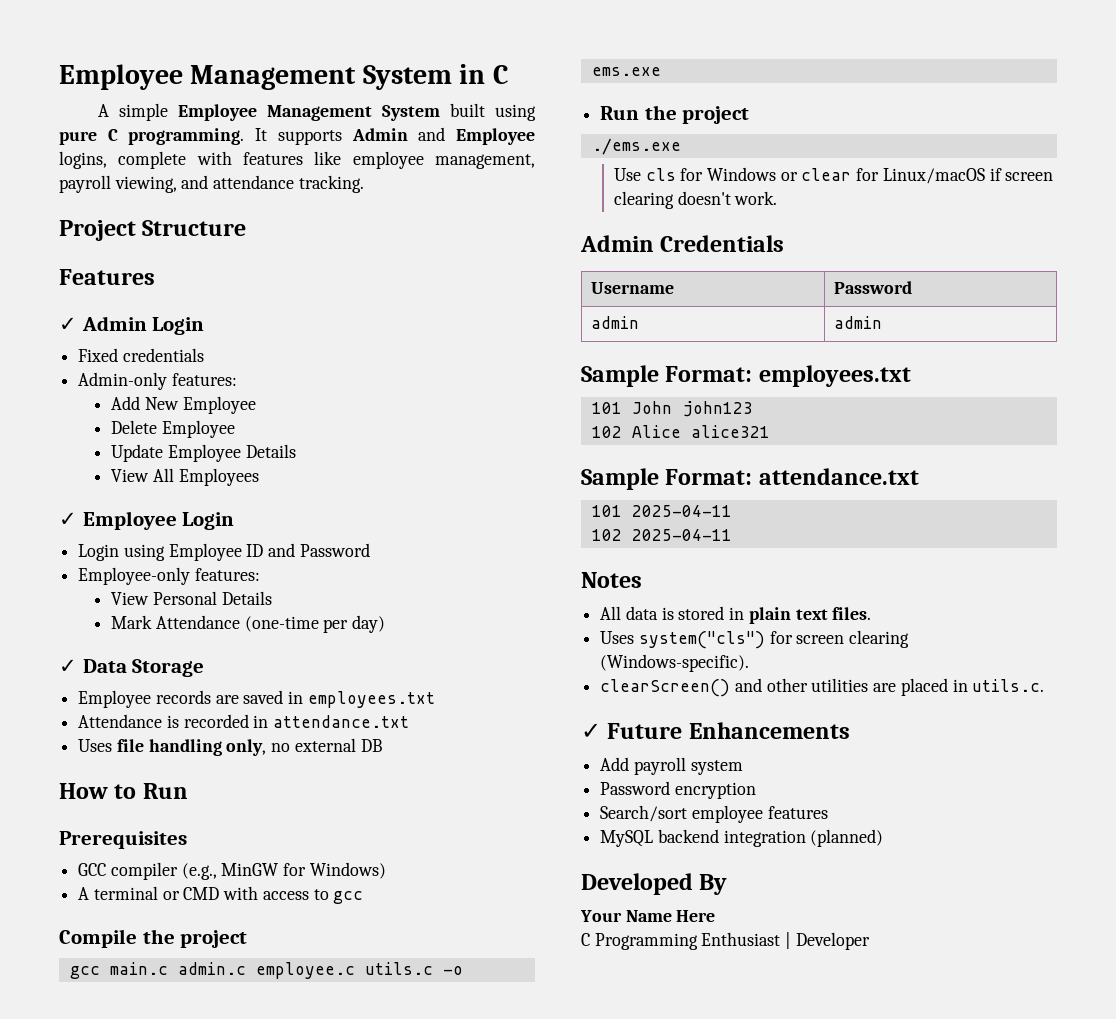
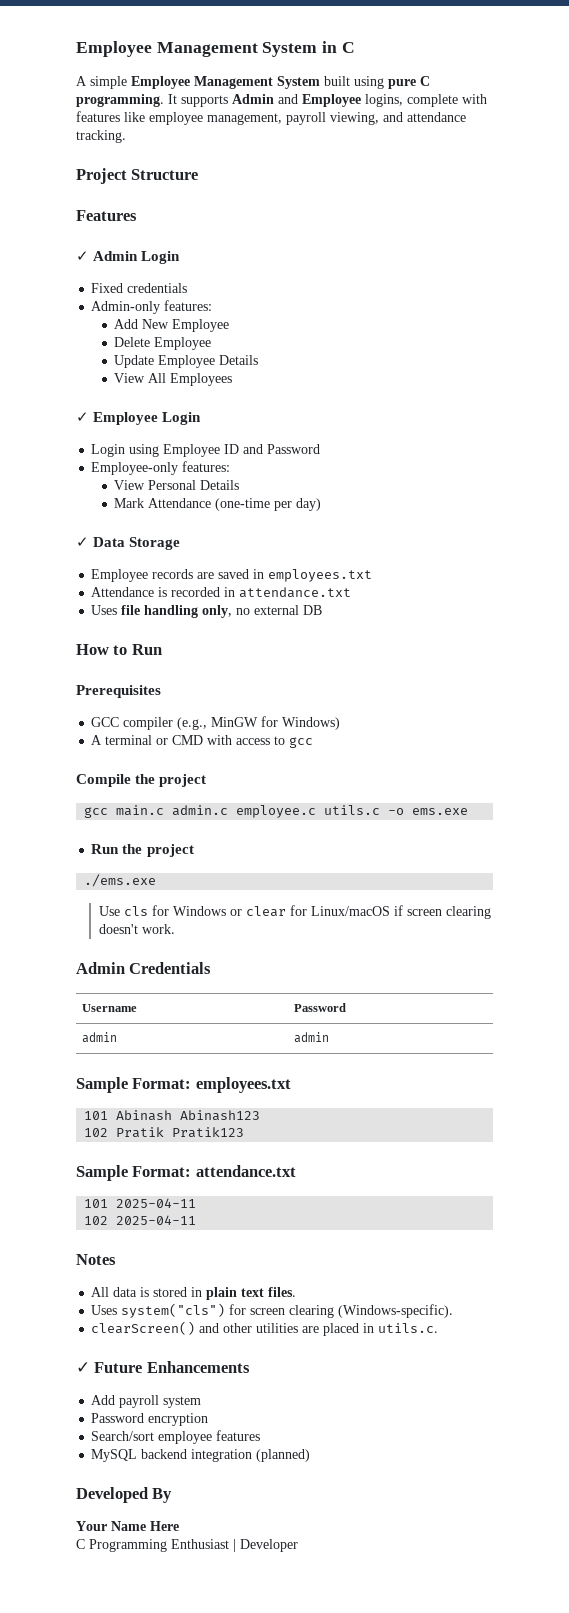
[631,401,753,417] [591,425,770,438] John john123 // 102 Alice alice321 -> [116,1110,261,1121] [84,1127,245,1138] Abinash Abinash123 // 102 Pratik Pratik123

